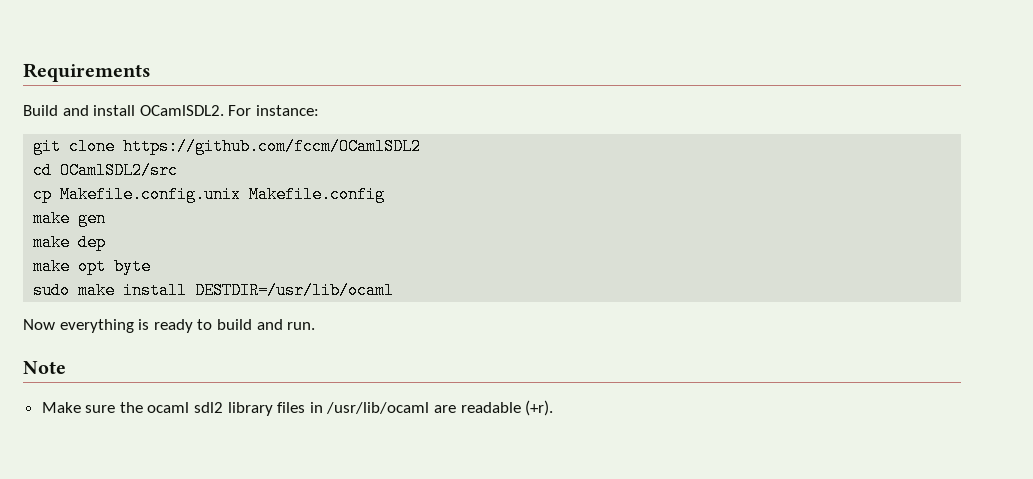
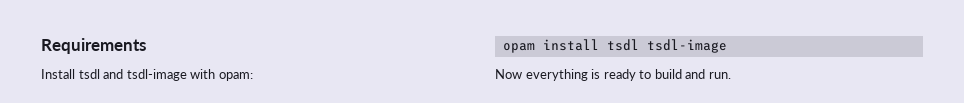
[23,105,319,116] [33,138,422,155] [33,162,179,179] [33,186,386,203] [33,210,107,227] [33,234,107,251] [33,258,152,275] [33,282,395,299] Build and install OCamlSDL2. For instance: // git clone https://github.com/fccm/OCamlSDL2 // cd OCamlSDL2/src // cp Makefile.config.unix Makefile.config // make gen // make dep // make opt byte // sudo make install DESTDIR=/usr/lib/ocaml -> [41,69,253,81] [502,39,727,53] Install tsdl and tsdl-image with opam: // opam install tsdl tsdl-image
[23,361,66,374] [41,400,554,416] // Note // Make sure the ocaml sdl2 library files in /usr/lib/ocaml are readable (+r). -> (731, 75) none

